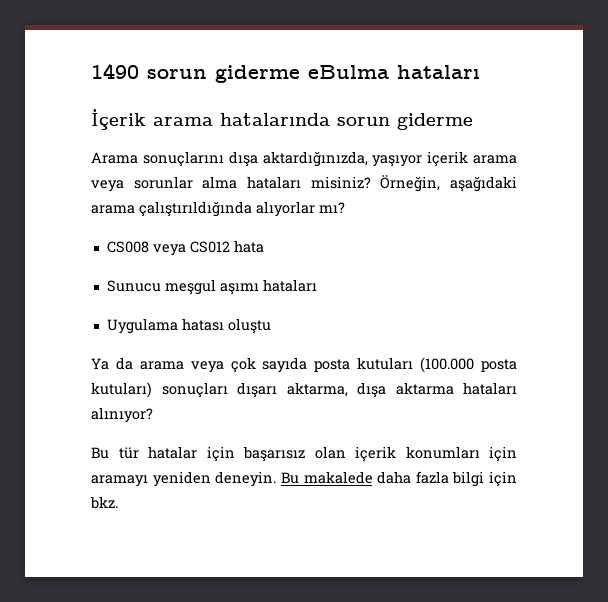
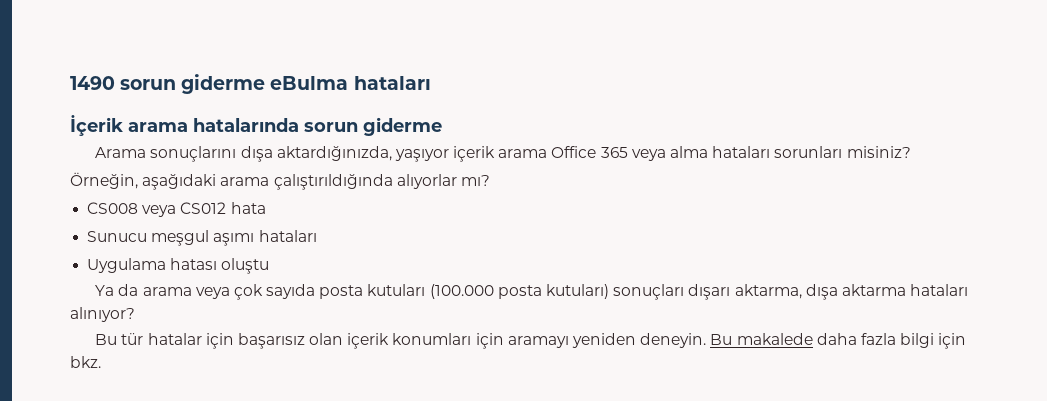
[91,176,193,192] veya sorunlar -> [551,146,666,161] Office 365 veya
(301, 182) none -> [774,146,843,158] sorunları
(371, 182) none -> (911, 152) //

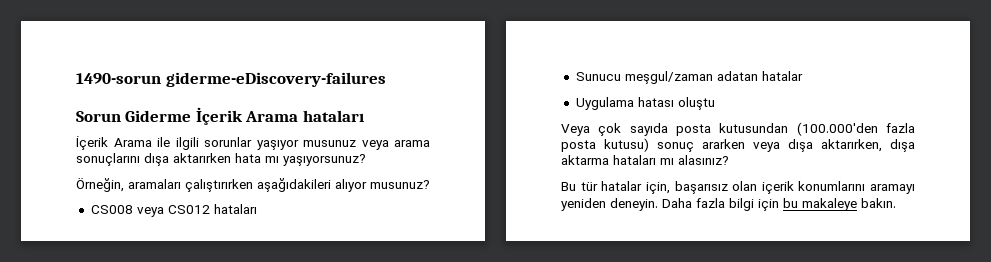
[70,74,431,94] [70,114,442,136] [95,146,911,162] [70,172,490,190] 1490 sorun giderme eBulma hataları // İçerik arama hatalarında sorun giderme // Arama sonuçlarını dışa aktardığınızda, yaşıyor içerik arama Office 365 veya alma hataları sorunları misiniz? // Örneğin, aşağıdaki arama çalıştırıldığında alıyorlar mı? -> [76,72,386,87] [76,107,364,125] [76,136,430,150] [76,153,366,166] [76,178,430,192] 1490-sorun giderme-eDiscovery-failures // Sorun Giderme İçerik Arama hataları // İçerik Arama ile ilgili sorunlar yaşıyor musunuz veya arama sonuçlarını dışa aktarırken hata mı yaşıyorsunuz? // Örneğin, aramaları çalıştırırken aşağıdakileri alıyor musunuz?
[230,202,266,214] hata -> [213,204,257,214] hataları
[151,230,317,246] meşgul aşımı hataları -> [624,71,803,84] meşgul/zaman adatan hatalar
[95,284,802,300] Ya da arama veya çok sayıda posta kutuları (100.000 posta kutuları) sonuçları dışarı aktarma, -> [561,122,915,136] [561,138,882,152] Veya çok sayıda posta kutusundan (100.000'den fazla posta kutusu) sonuç ararken veya dışa aktarırken,
[70,307,135,322] alınıyor? -> [660,155,729,165] mı alasınız?
[205,333,234,349] için -> [645,182,670,194] için,
[392,333,504,349] konumları için -> [798,181,866,191] konumlarını
[710,333,967,349] [70,356,101,368] Bu makalede daha fazla bilgi için bkz. -> [662,198,896,211] Daha fazla bilgi için bu makaleye bakın.

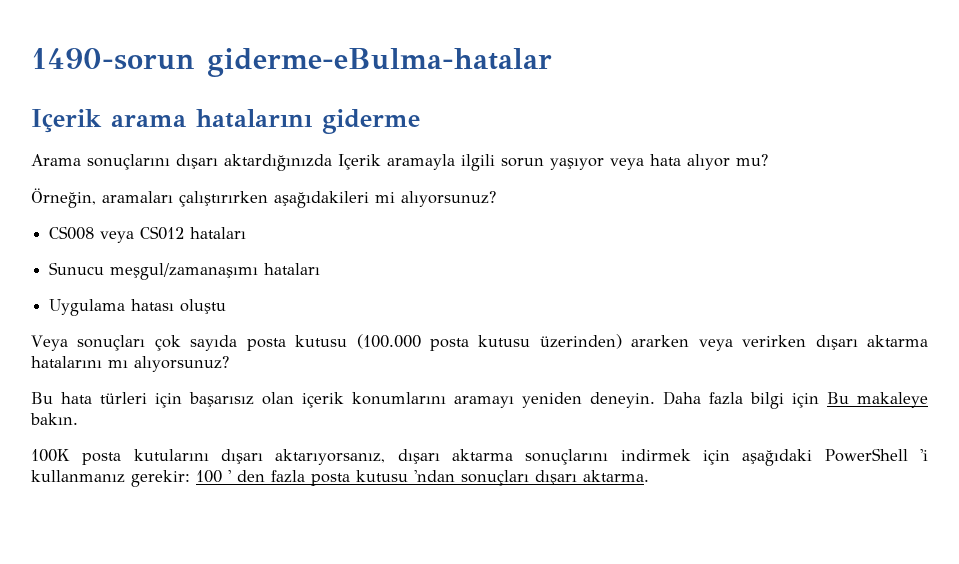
[165,72,386,87] [76,107,364,125] [76,136,430,150] [76,153,366,166] giderme-eDiscovery-failures // Sorun Giderme İçerik Arama hataları // İçerik Arama ile ilgili sorunlar yaşıyor musunuz veya arama sonuçlarını dışa aktarırken hata mı yaşıyorsunuz? -> [207,48,552,77] [31,109,420,134] [31,154,768,171] giderme-eBulma-hatalar // Içerik arama hatalarını giderme // Arama sonuçlarını dışarı aktardığınızda Içerik aramayla ilgili sorun yaşıyor veya hata alıyor mu?
[335,179,430,192] alıyor musunuz? -> [375,191,496,207] mi alıyorsunuz?
[624,71,803,84] meşgul/zaman adatan hatalar -> [110,263,321,280] meşgul/zamanaşımı hataları
(590, 130) none -> [77,335,146,351] sonuçları
[719,122,915,136] [561,138,915,152] [561,155,729,165] [561,181,670,194] kutusundan (100.000'den fazla posta kutusu) sonuç ararken veya dışa aktarırken, dışa aktarma hataları mı alasınız? // Bu tür hatalar için, -> [295,334,928,351] [31,356,229,372] [31,392,182,408] kutusu (100.000 posta kutusu üzerinden) ararken veya verirken dışarı aktarma hatalarını mı alıyorsunuz? // Bu hata türleri için
[783,198,798,208] bu -> [827,392,849,404] Bu
(896, 203) none -> [31,448,929,466] [31,470,649,487] // 100K posta kutularını dışarı aktarıyorsanız, dışarı aktarma sonuçlarını indirmek için aşağıdaki PowerShell 'i kullanmanız gerekir: 100 ' den fazla posta kutusu 'ndan sonuçları dışarı aktarma.

